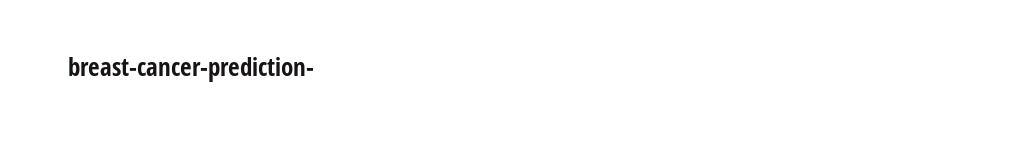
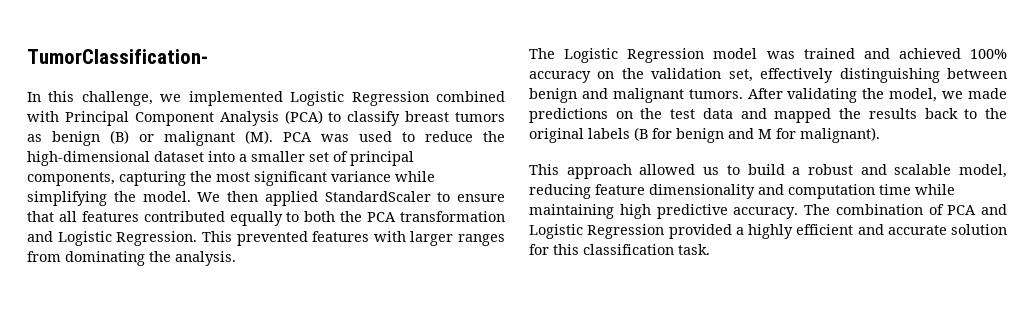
[68,57,314,82] breast-cancer-prediction- -> [27,49,208,64] [27,91,505,106] [27,110,505,126] [27,130,505,146] [27,151,414,166] [27,171,435,186] [27,191,505,206] [27,211,506,226] [27,231,505,246] [27,251,236,266] [529,48,1007,63] [529,68,1007,83] [529,88,1008,103] [529,108,1007,123] [529,127,880,143] [529,164,1007,179] [529,184,955,199] [529,204,1007,219] [529,224,1007,239] [529,244,710,255] TumorClassification- // In this challenge, we implemented Logistic Regression combined with Principal Component Analysis (PCA) to classify breast tumors as benign (B) or malignant (M). PCA was used to reduce the high-dimensional dataset into a smaller set of principal components, capturing the most significant variance while simplifying the model. We then applied StandardScaler to ensure that all features contributed equally to both the PCA transformation and Logistic Regression. This prevented features with larger ranges from dominating the analysis. // The Logistic Regression model was trained and achieved 100% accuracy on the validation set, effectively distinguishing between benign and malignant tumors. After validating the model, we made predictions on the test data and mapped the results back to the original labels (B for benign and M for malignant). // This approach allowed us to build a robust and scalable model, reducing feature dimensionality and computation time while maintaining high predictive accuracy. The combination of PCA and Logistic Regression provided a highly efficient and accurate solution for this classification task.

